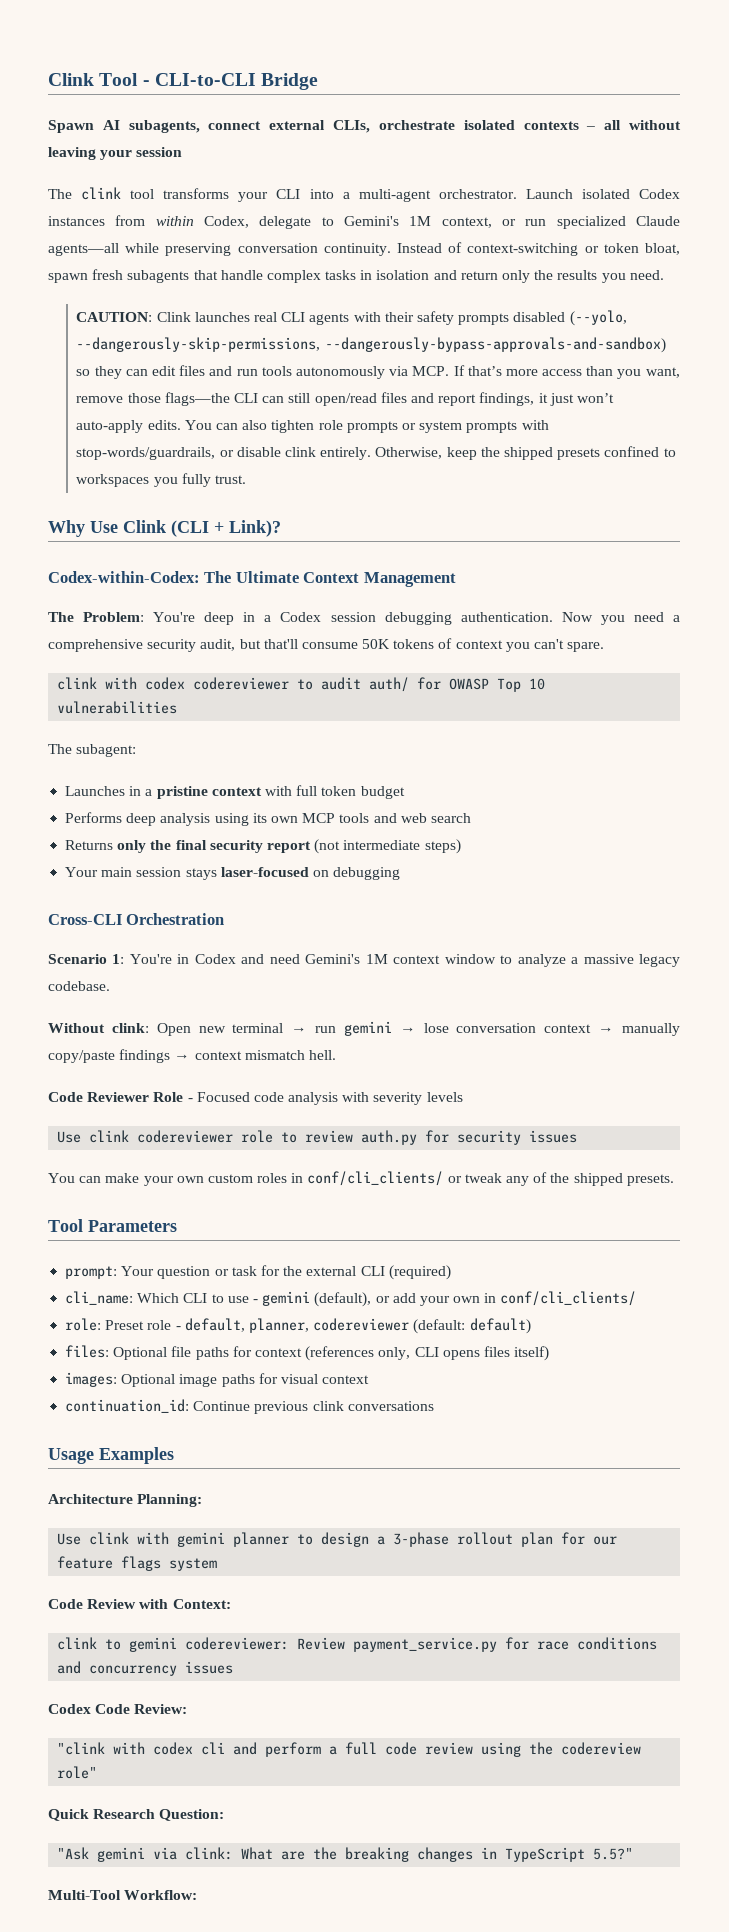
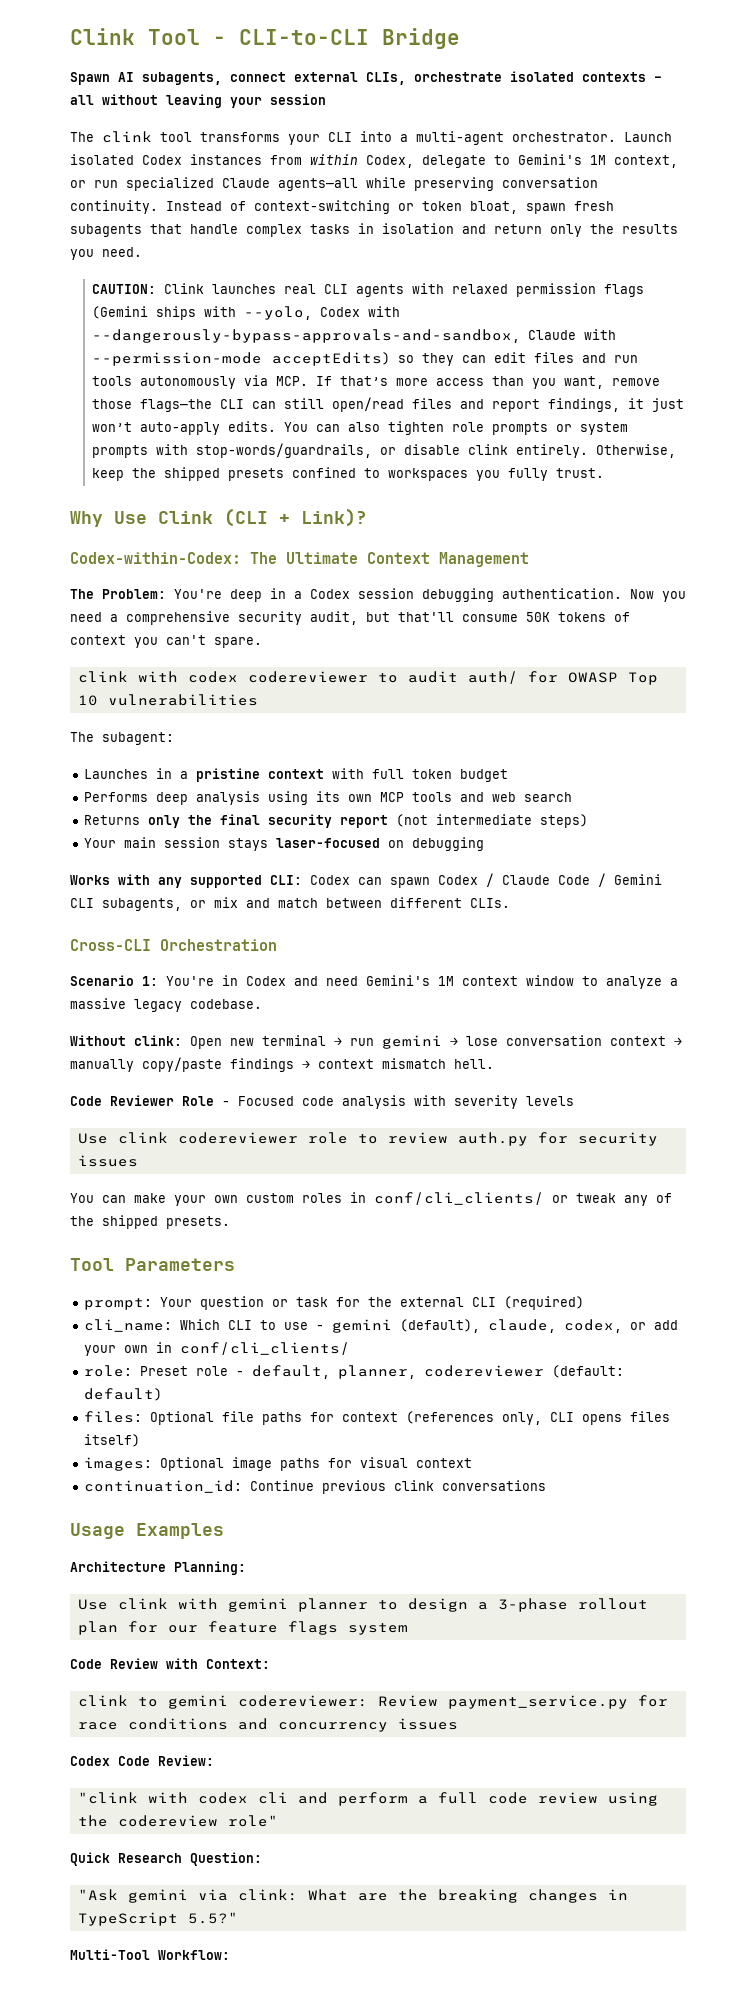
[384,310,627,326] [76,337,666,353] their safety prompts disabled (--yolo, --dangerously-skip-permissions, --dangerously-bypass-approvals-and-sandbox) -> [452,283,645,297] [92,306,401,320] [92,329,617,343] [92,352,391,366] relaxed permission flags (Gemini ships with --yolo, Codex with --dangerously-bypass-approvals-and-sandbox, Claude with --permission-mode acceptEdits)
(401, 873) none -> [70,873,662,888] [70,897,510,911] // Works with any supported CLI: Codex can spawn Codex / Claude Code / Gemini CLI subagents, or mix and match between different CLIs.
(372, 1299) none -> [488,1319,623,1333] claude, codex,

